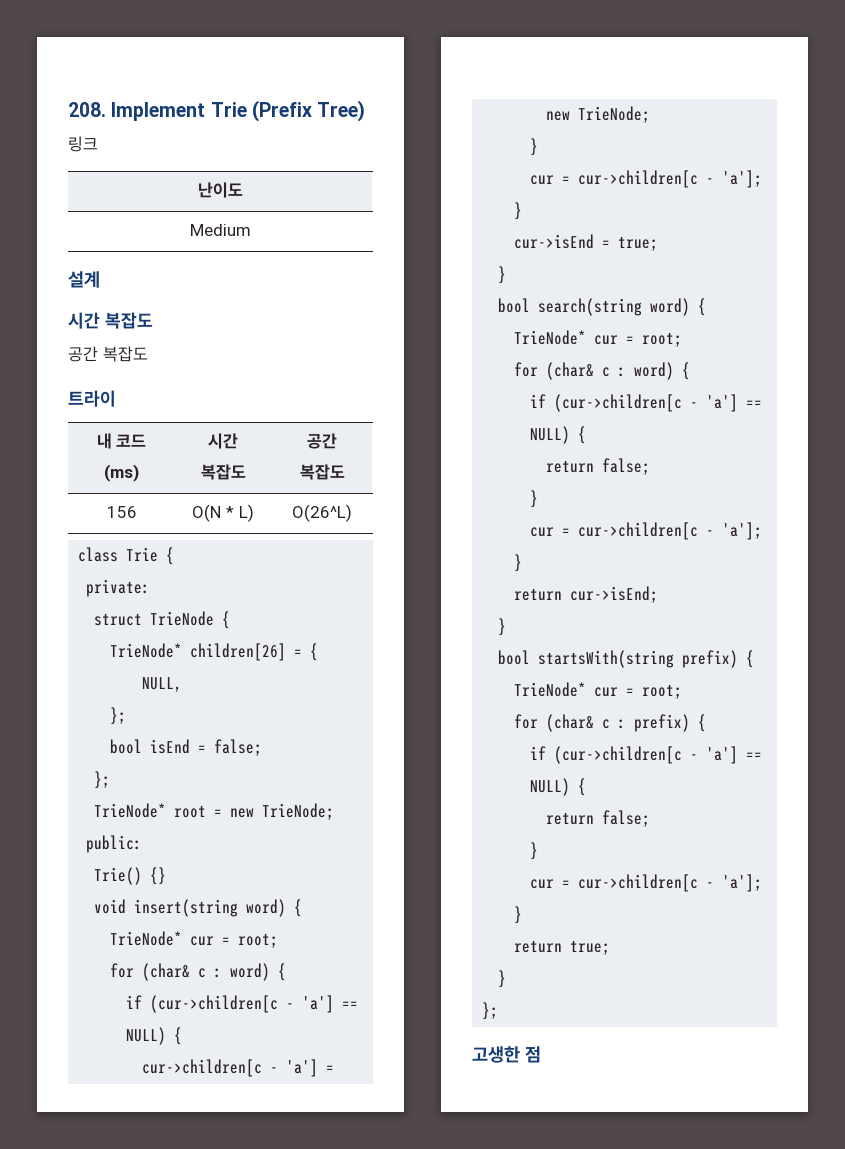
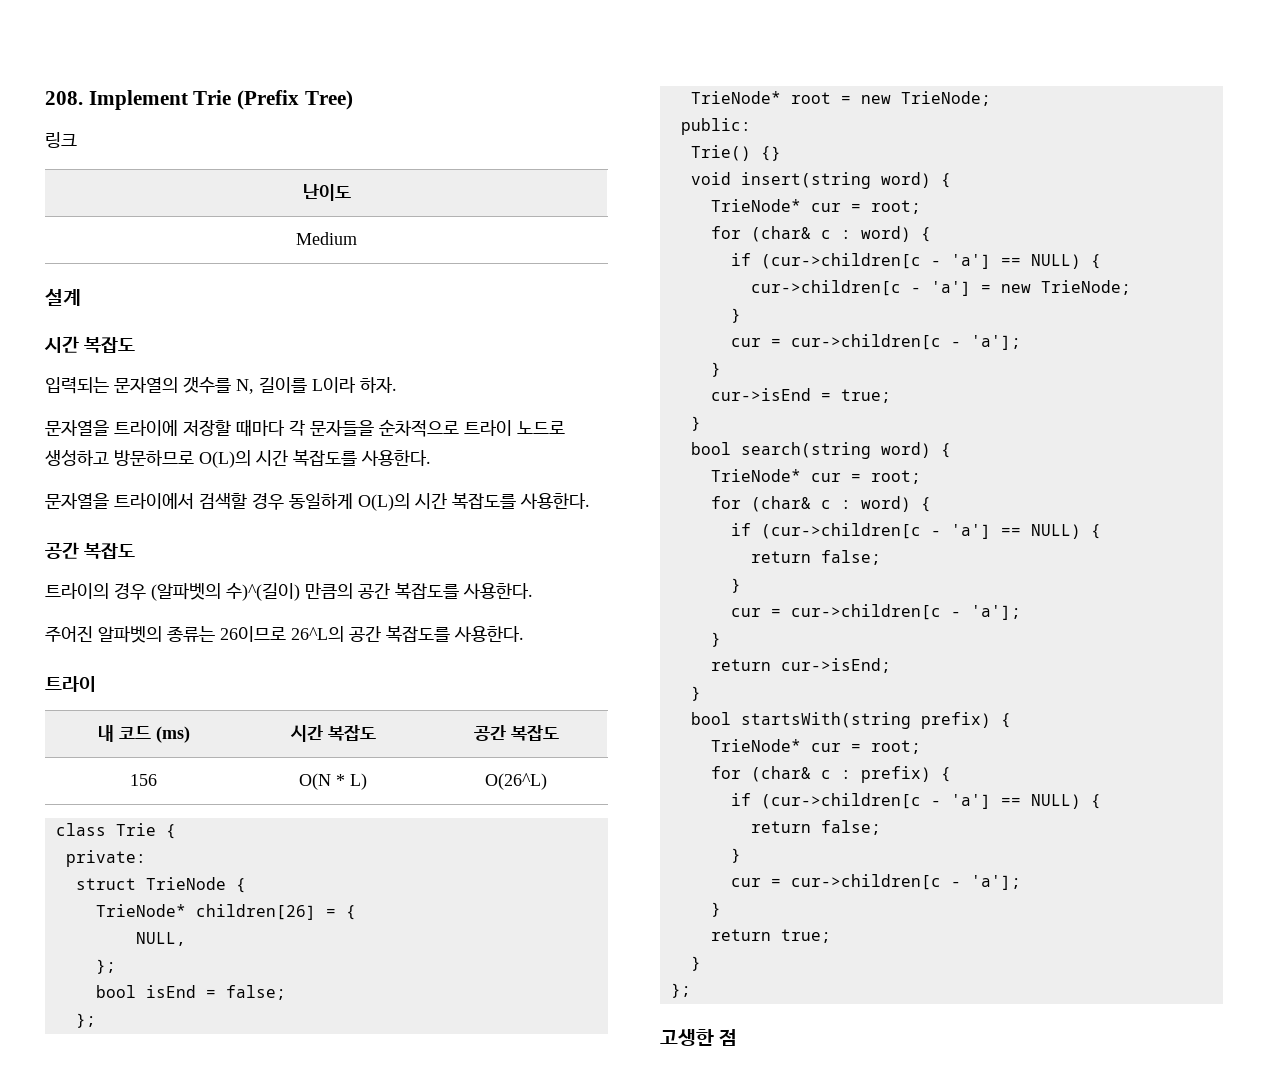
[68,346,148,362] 공간 복잡도 -> [45,377,397,394] [45,419,565,437] [45,450,431,468] [45,493,590,511] [45,542,136,559] [45,583,533,601] [45,626,524,643] 입력되는 문자열의 갯수를 N, 길이를 L이라 하자. // 문자열을 트라이에 저장할 때마다 각 문자들을 순차적으로 트라이 노드로 생성하고 방문하므로 O(L)의 시간 복잡도를 사용한다. // 문자열을 트라이에서 검색할 경우 동일하게 O(L)의 시간 복잡도를 사용한다. // 공간 복잡도 // 트라이의 경우 (알파벳의 수)^(길이) 만큼의 공간 복잡도를 사용한다. // 주어진 알파벳의 종류는 26이므로 26^L의 공간 복잡도를 사용한다.

